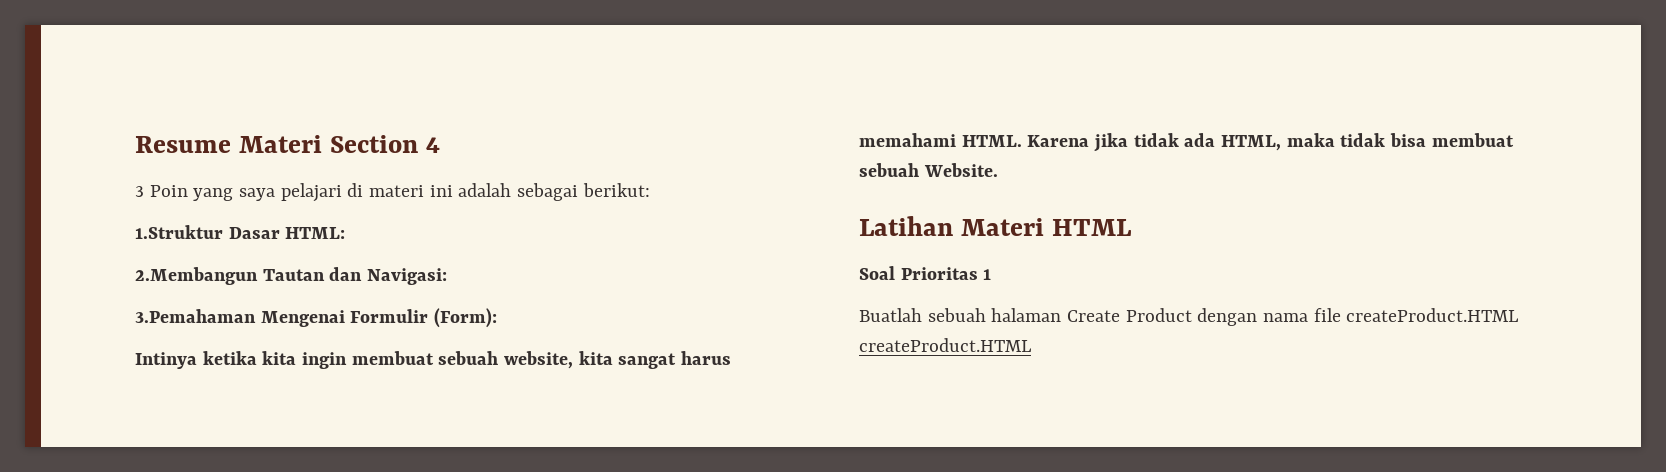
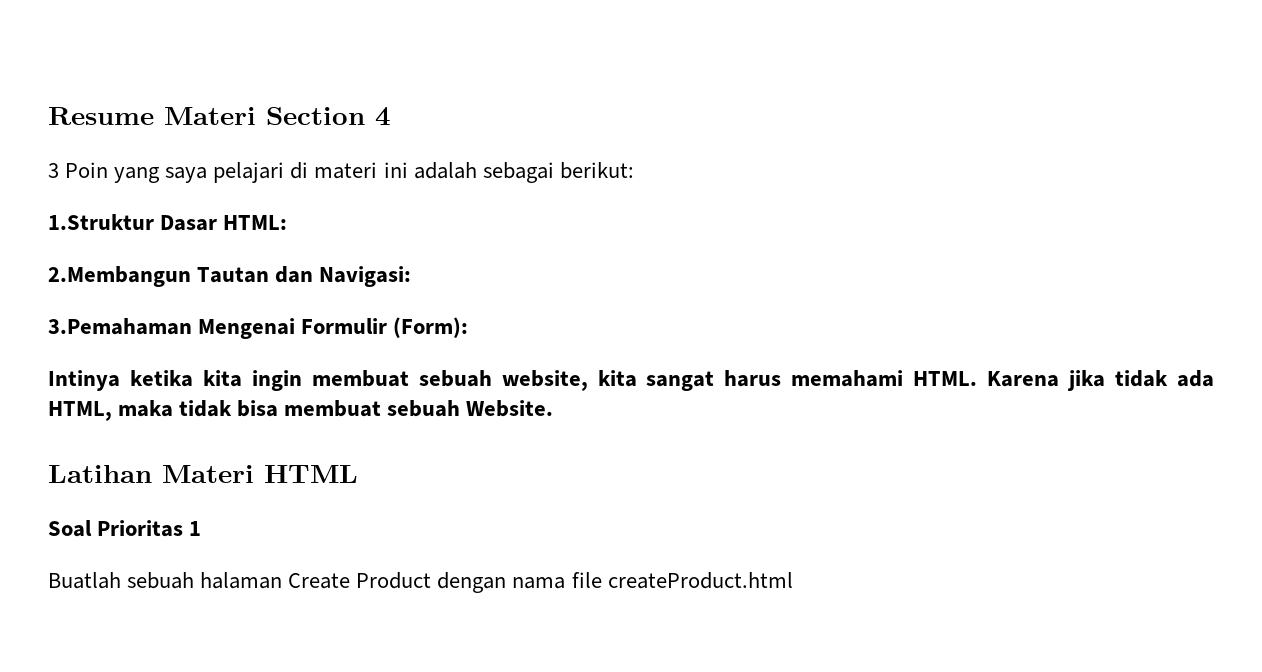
[1346,308,1519,322] [859,338,1031,352] createProduct.HTML createProduct.HTML -> [607,572,793,589] createProduct.html

